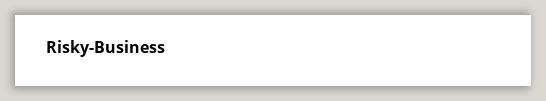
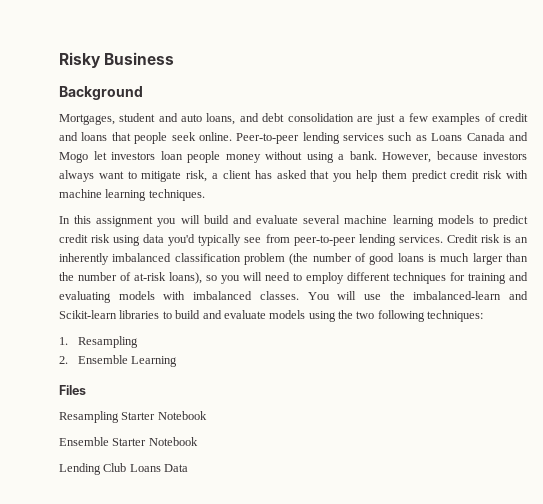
[46,40,165,57] Risky-Business -> [59,52,175,68] [59,86,143,100] [59,113,528,125] [59,132,528,144] [59,151,527,163] [59,170,528,182] [59,189,205,201] [59,215,528,227] [59,234,528,246] [59,253,528,265] [59,272,528,284] [59,291,528,303] [59,310,484,322] [59,336,139,348] [59,355,178,367] [59,385,86,395] [59,411,207,423] [59,437,198,446] [59,463,189,475] Risky Business // Background // Mortgages, student and auto loans, and debt consolidation are just a few examples of credit and loans that people seek online. Peer-to-peer lending services such as Loans Canada and Mogo let investors loan people money without using a bank. However, because investors always want to mitigate risk, a client has asked that you help them predict credit risk with machine learning techniques. // In this assignment you will build and evaluate several machine learning models to predict credit risk using data you'd typically see from peer-to-peer lending services. Credit risk is an inherently imbalanced classification problem (the number of good loans is much larger than the number of at-risk loans), so you will need to employ different techniques for training and evaluating models with imbalanced classes. You will use the imbalanced-learn and Scikit-learn libraries to build and evaluate models using the two following techniques: // 1. Resampling // 2. Ensemble Learning // Files // Resampling Starter Notebook // Ensemble Starter Notebook // Lending Club Loans Data

